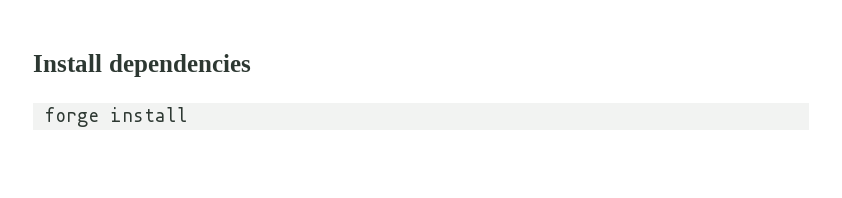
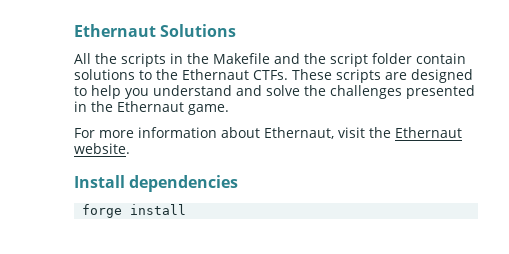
(33, 63) none -> [74,24,237,37] [74,53,466,67] [74,69,473,83] [74,85,475,99] [74,101,229,115] [74,127,462,139] [74,143,130,154] Ethernaut Solutions // All the scripts in the Makefile and the script folder contain solutions to the Ethernaut CTFs. These scripts are designed to help you understand and solve the challenges presented in the Ethernaut game. // For more information about Ethernaut, visit the Ethernaut website. //

